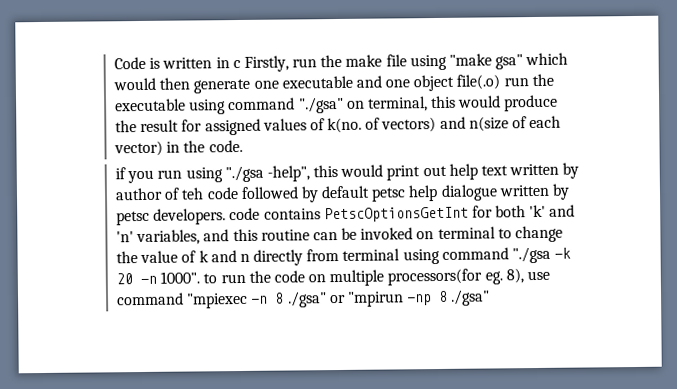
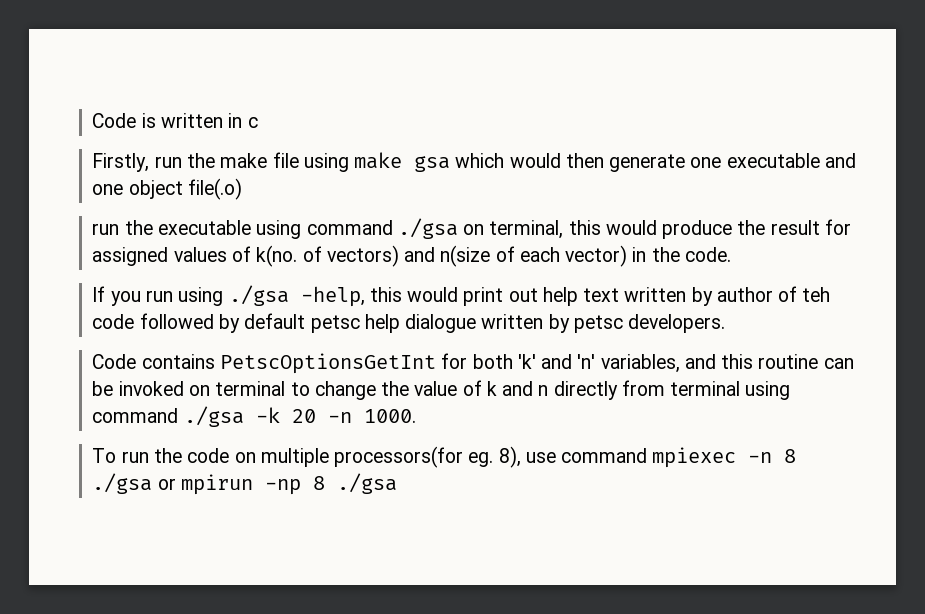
(241, 64) none -> (258, 122) //
[448,53,524,70] "make gsa" -> [354,152,451,172] make gsa
(501, 82) none -> (243, 189) //
[298,96,344,114] "./gsa" -> [397,218,458,239] ./gsa
[114,167,126,180] if -> [92,286,106,302] If
[224,165,310,183] "./gsa -help", -> [228,285,365,307] ./gsa -help,
[229,207,261,221] code -> [92,354,137,369] // Code
[511,246,551,264] "./gsa -> [183,406,244,427] ./gsa
[160,271,218,284] 1000". to -> [363,409,416,423] [92,448,117,463] 1000. // To
[186,292,249,309] "mpiexec -> [652,447,737,468] mpiexec
[286,291,404,308] ./gsa" or "mpirun -> [92,473,254,495] ./gsa or mpirun
[450,289,491,306] ./gsa" -> [337,473,398,494] ./gsa

